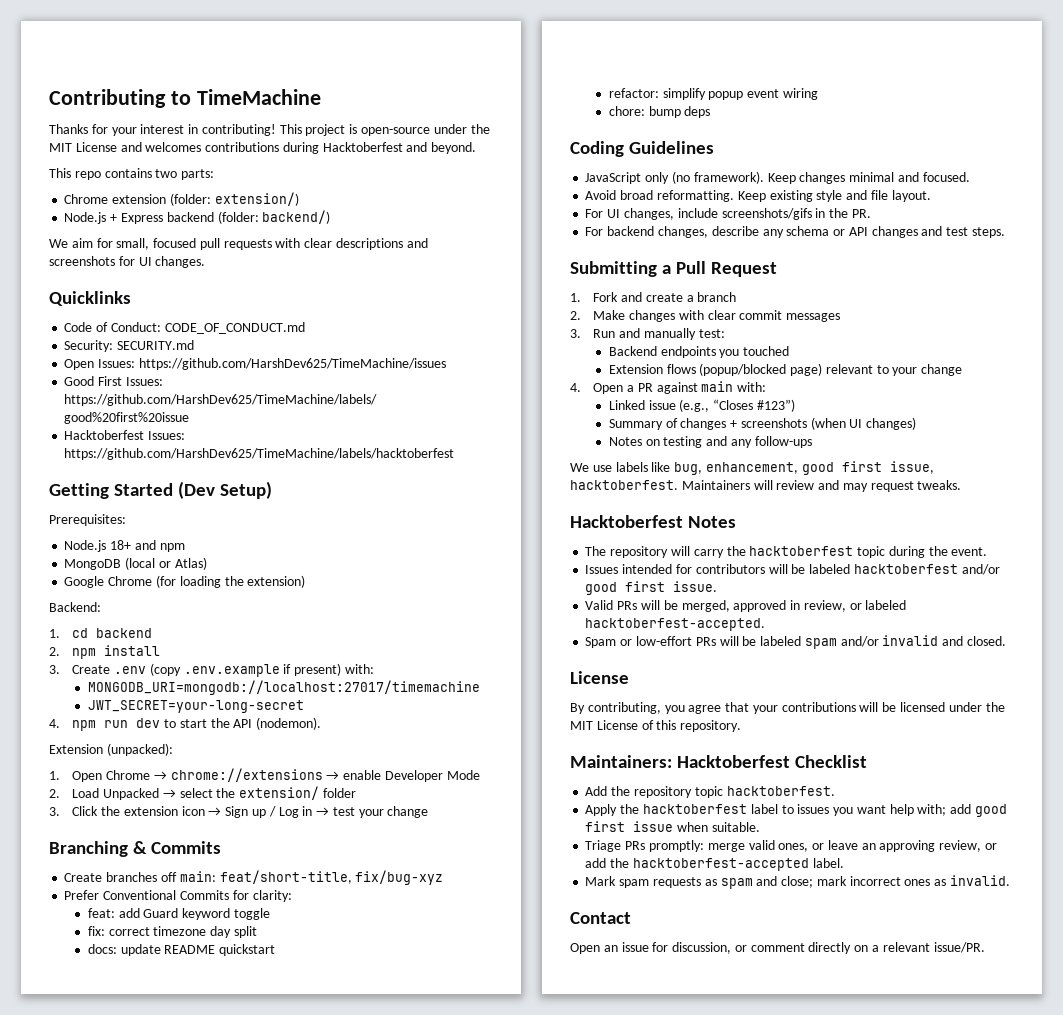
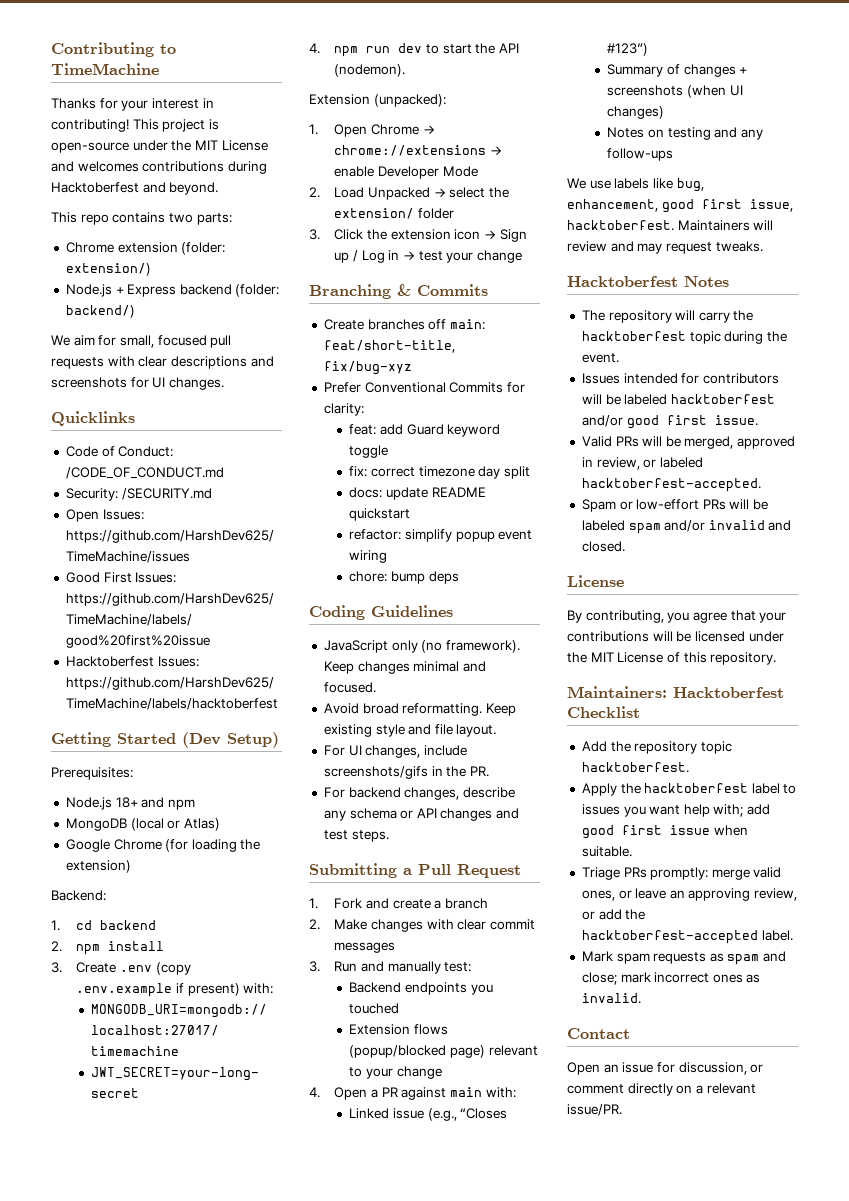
[164,322,305,334] CODE_OF_CONDUCT.md -> [65,467,224,479] /CODE_OF_CONDUCT.md
[117,340,195,350] SECURITY.md -> [121,488,212,500] /SECURITY.md

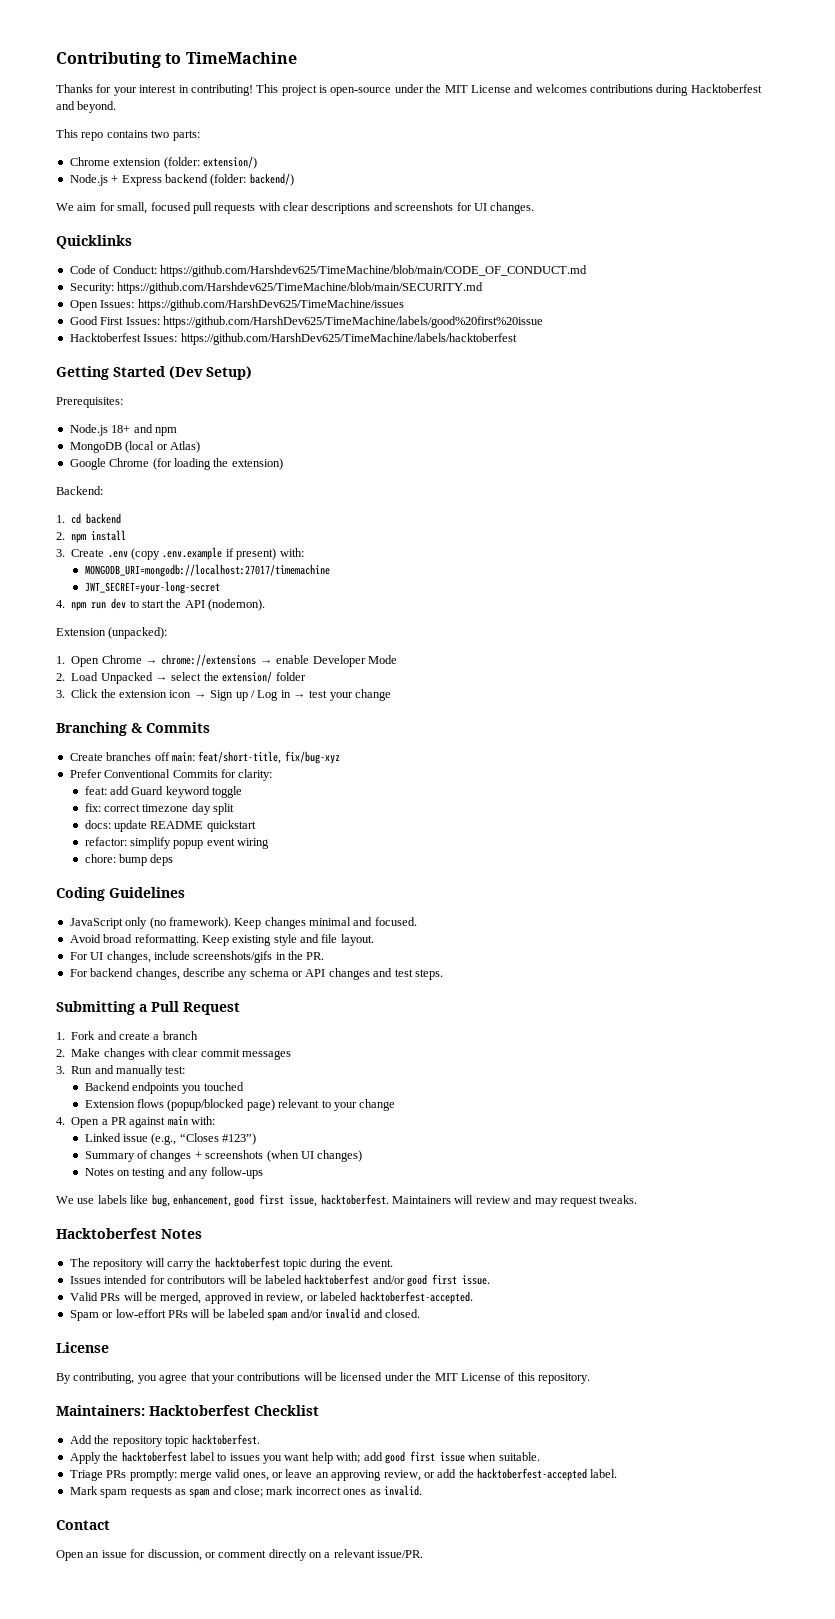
[65,467,224,479] /CODE_OF_CONDUCT.md -> [159,265,587,277] https://github.com/Harshdev625/TimeMachine/blob/main/CODE_OF_CONDUCT.md
[121,488,212,500] /SECURITY.md -> [117,282,484,294] https://github.com/Harshdev625/TimeMachine/blob/main/SECURITY.md

